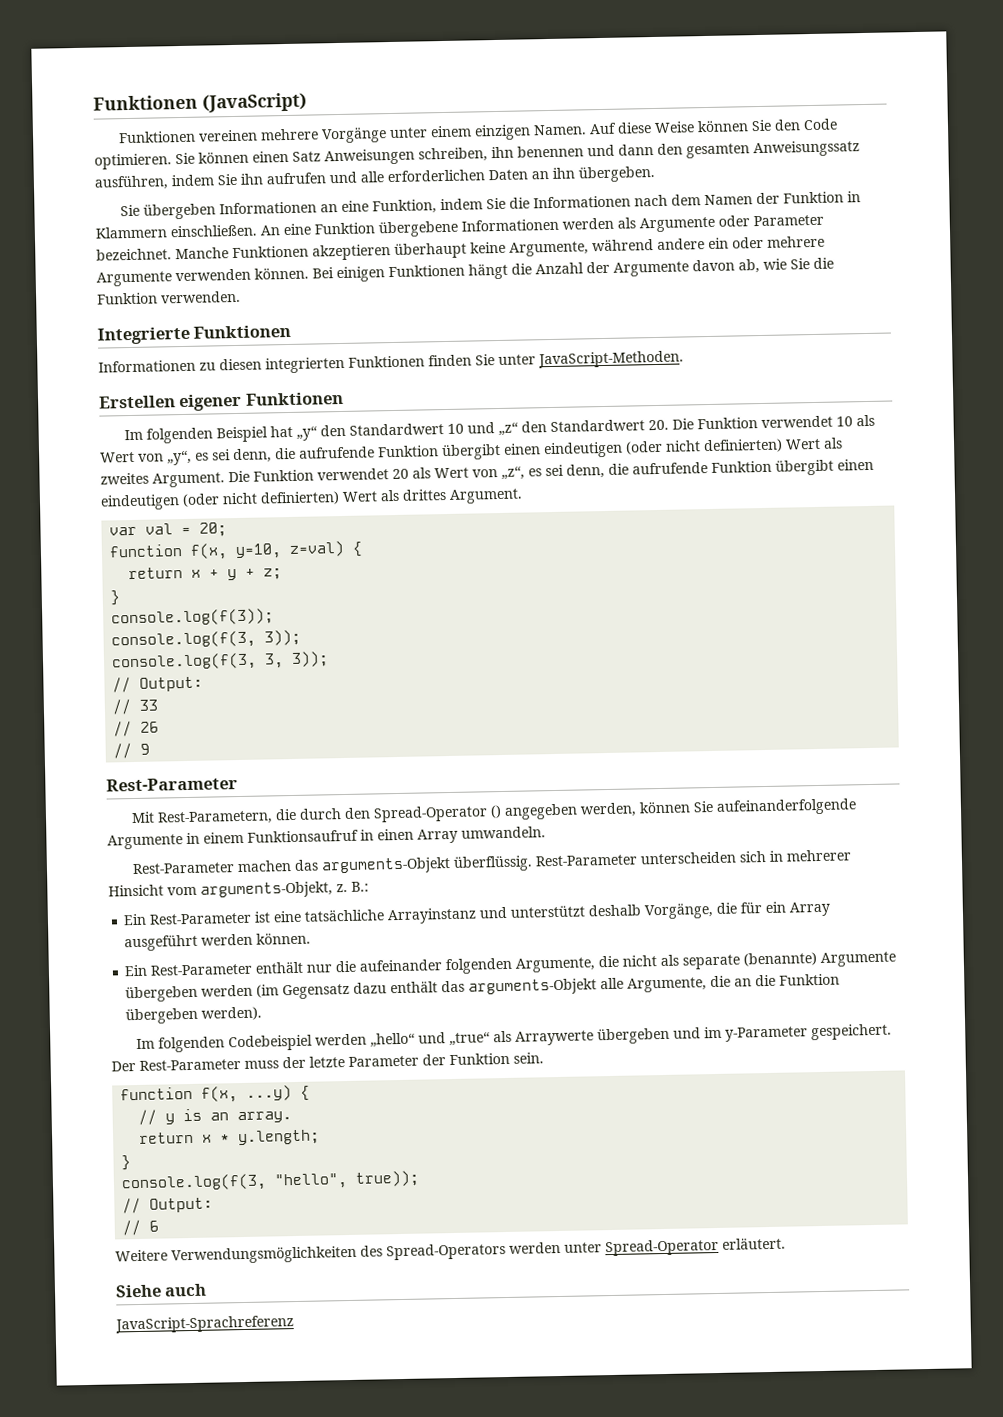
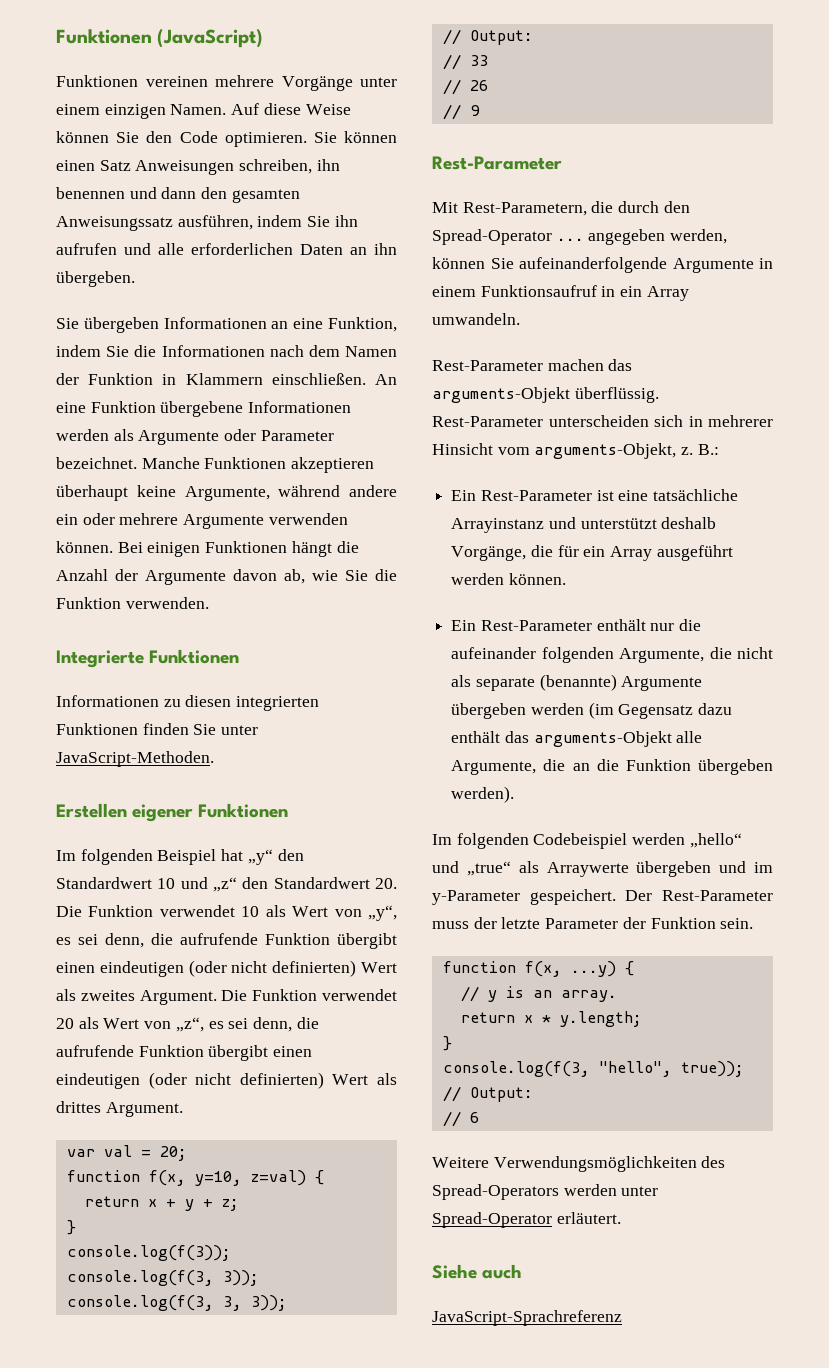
[490,805,503,819] () -> [556,238,584,241] ...
[377,828,414,841] einen -> [620,286,643,297] ein

